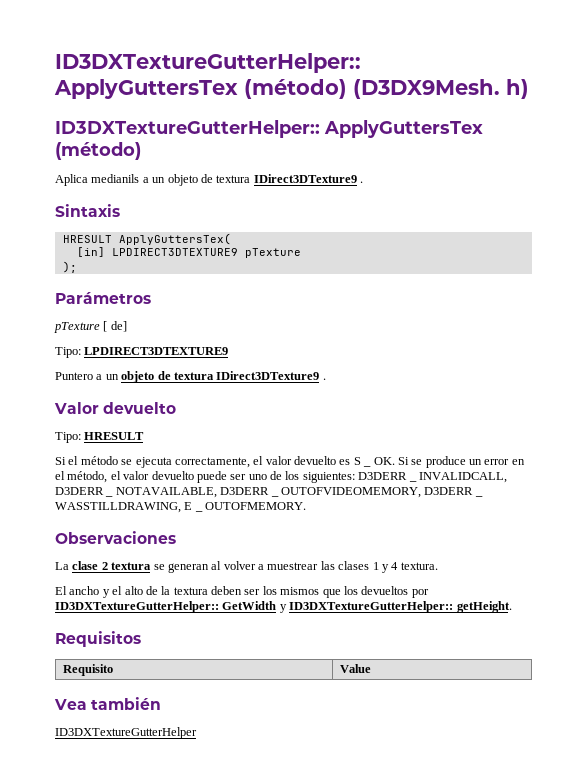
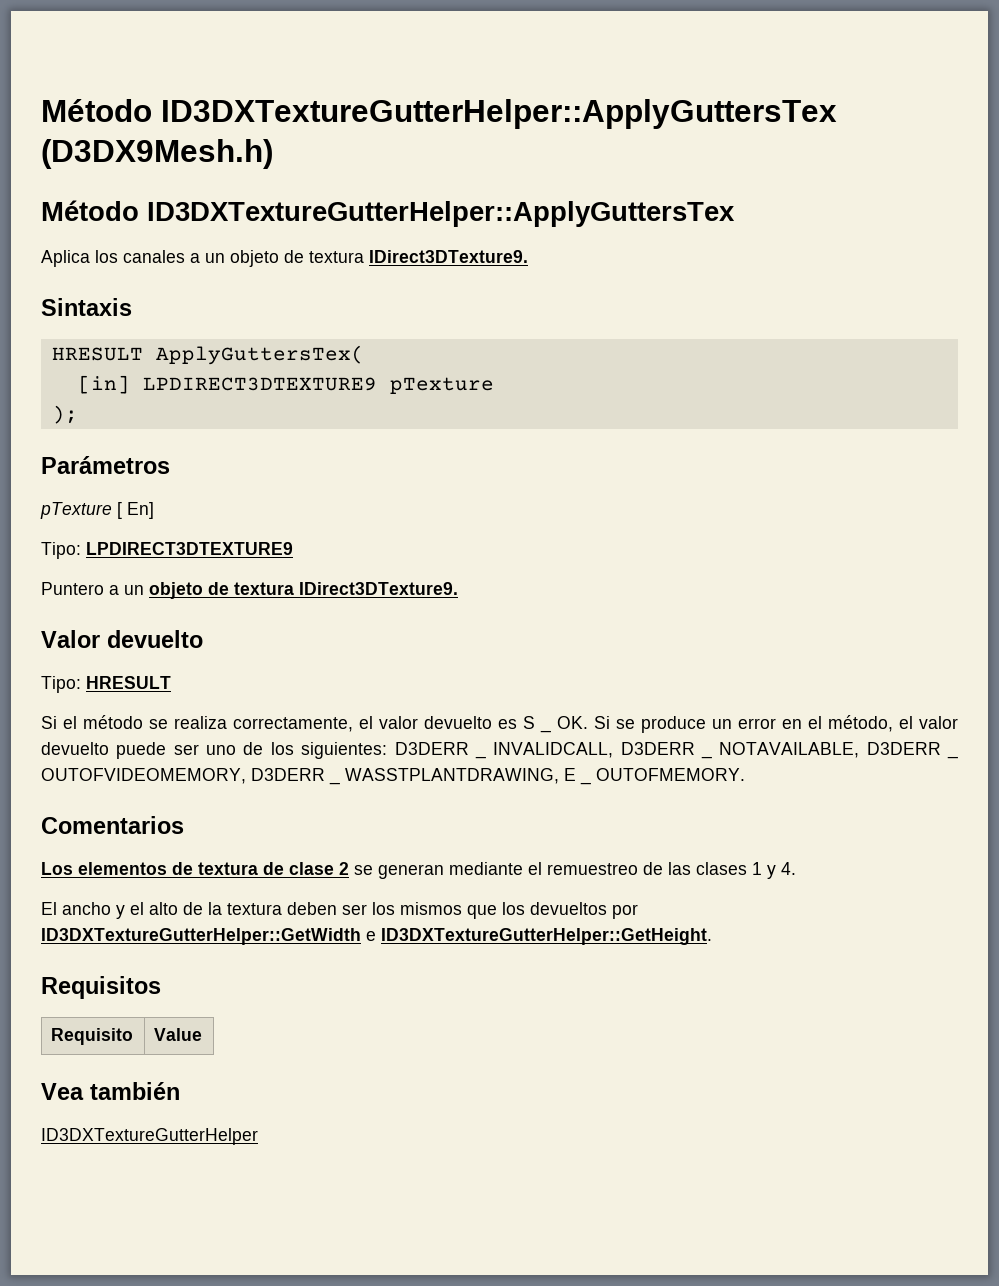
[55,53,361,73] [54,79,529,99] [55,120,483,138] [55,142,141,160] ID3DXTextureGutterHelper:: ApplyGuttersTex (método) (D3DX9Mesh. h) // ID3DXTextureGutterHelper:: ApplyGuttersTex (método) -> [41,99,837,129] [41,139,273,169] [41,200,735,227] Método ID3DXTextureGutterHelper::ApplyGuttersTex (D3DX9Mesh.h) // Método ID3DXTextureGutterHelper::ApplyGuttersTex
[91,174,363,186] medianils a un objeto de textura IDirect3DTexture9 . -> [95,250,528,267] los canales a un objeto de textura IDirect3DTexture9.
[110,321,127,332] de] -> [127,502,154,519] En]
[216,371,326,380] IDirect3DTexture9 . -> [299,582,458,595] IDirect3DTexture9.
[135,457,172,468] ejecuta -> [174,716,227,729] realiza
[55,502,181,513] WASSTILLDRAWING, -> [345,768,559,784] WASSTPLANTDRAWING,
[55,531,176,544] [55,562,69,570] Observaciones // La -> [41,816,184,834] [41,862,284,875] Comentarios // Los elementos de textura de
[111,562,152,570] textura -> (349, 868) none
[211,561,319,570] al volver a muestrear -> [449,862,663,875] mediante el remuestreo de
[391,562,438,570] 4 textura. -> [781,862,796,875] 4.
[55,601,512,613] ID3DXTextureGutterHelper:: GetWidth y ID3DXTextureGutterHelper:: getHeight. -> [41,928,712,945] ID3DXTextureGutterHelper::GetWidth e ID3DXTextureGutterHelper::GetHeight.

